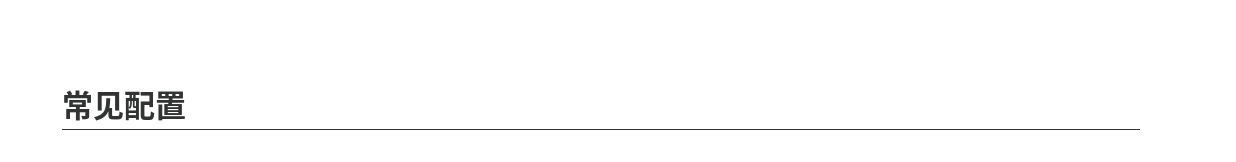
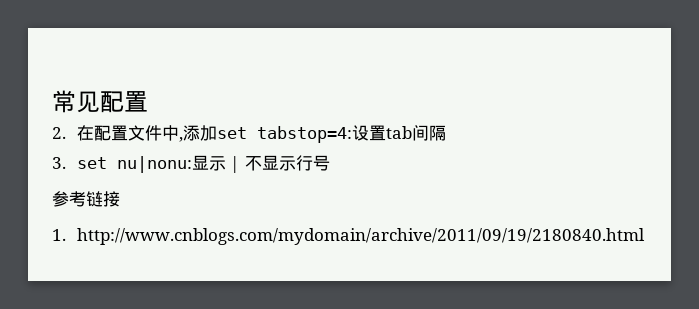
(186, 106) none -> [52,125,446,143] [52,155,330,173] [52,191,120,207] [52,228,645,245] // 2.在配置文件中,添加set tabstop=4:设置tab间隔 // 3. set nu|nonu:显示 | 不显示行号 // 参考链接 // 1. http://www.cnblogs.com/mydomain/archive/2011/09/19/2180840.html

